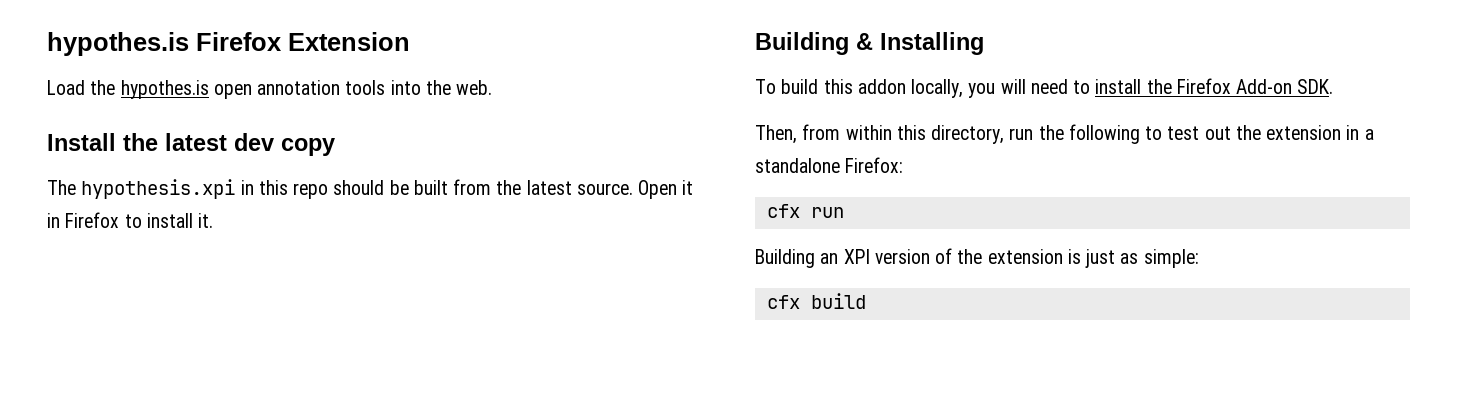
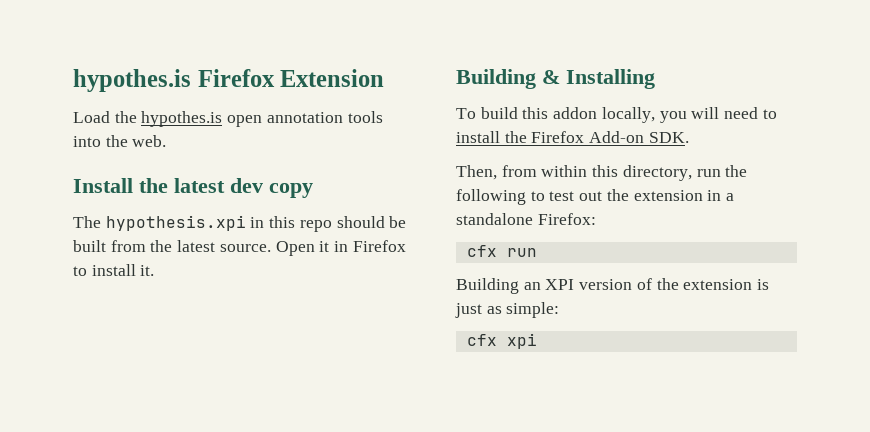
[810,293,866,309] build -> [506,333,537,349] xpi

